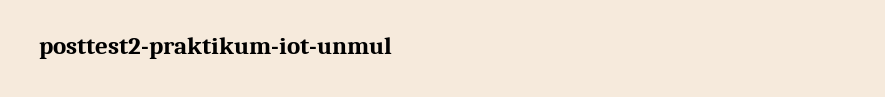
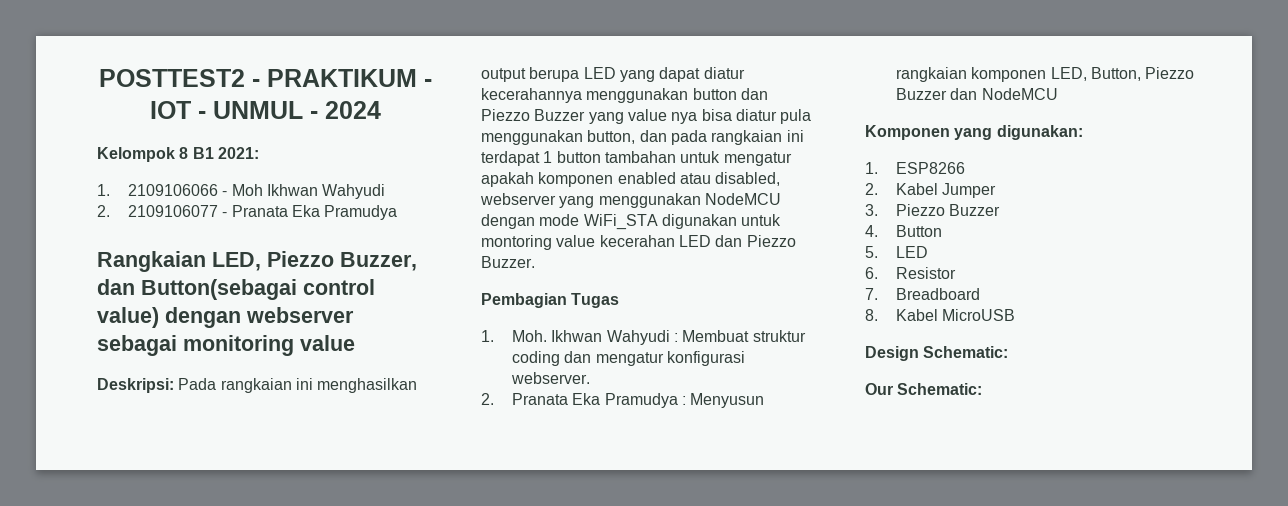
[39,37,392,59] posttest2-praktikum-iot-unmul -> [99,69,432,87] [150,101,381,119] [97,147,259,162] [97,184,386,199] [97,205,398,220] [97,251,417,272] [97,279,375,300] [97,307,354,328] [97,335,355,356] [97,378,418,393] [481,67,745,82] [481,88,768,103] [481,109,812,124] [481,130,804,145] [481,151,792,166] [481,172,781,187] [480,193,781,208] [481,214,782,230] [481,235,796,250] [481,256,535,268] [481,293,620,308] [481,330,806,345] [511,351,745,366] [510,372,590,384] [481,393,765,408] [895,67,1195,82] [895,88,1058,100] [865,125,1083,140] [865,162,965,174] [865,183,997,198] [865,204,1001,216] [865,225,942,237] [865,246,928,258] [865,267,956,279] [865,288,980,300] [865,309,1016,321] [865,346,1009,361] [865,383,983,395] POSTTEST2 - PRAKTIKUM - IOT - UNMUL - 2024 // Kelompok 8 B1 2021: // 1. 2109106066 - Moh Ikhwan Wahyudi // 2. 2109106077 - Pranata Eka Pramudya // Rangkaian LED, Piezzo Buzzer, dan Button(sebagai control value) dengan webserver sebagai monitoring value // Deskripsi: Pada rangkaian ini menghasilkan output berupa LED yang dapat diatur kecerahannya menggunakan button dan Piezzo Buzzer yang value nya bisa diatur pula menggunakan button, dan pada rangkaian ini terdapat 1 button tambahan untuk mengatur apakah komponen enabled atau disabled, webserver yang menggunakan NodeMCU dengan mode WiFi_STA digunakan untuk montoring value kecerahan LED dan Piezzo Buzzer. // Pembagian Tugas // 1. Moh. Ikhwan Wahyudi : Membuat struktur coding dan mengatur konfigurasi webserver. // 2. Pranata Eka Pramudya : Menyusun rangkaian komponen LED, Button, Piezzo Buzzer dan NodeMCU // Komponen yang digunakan: // 1. ESP8266 // 2. Kabel Jumper // 3. Piezzo Buzzer // 4. Button // 5. LED // 6. Resistor // 7. Breadboard // 8. Kabel MicroUSB // Design Schematic: // Our Schematic:

